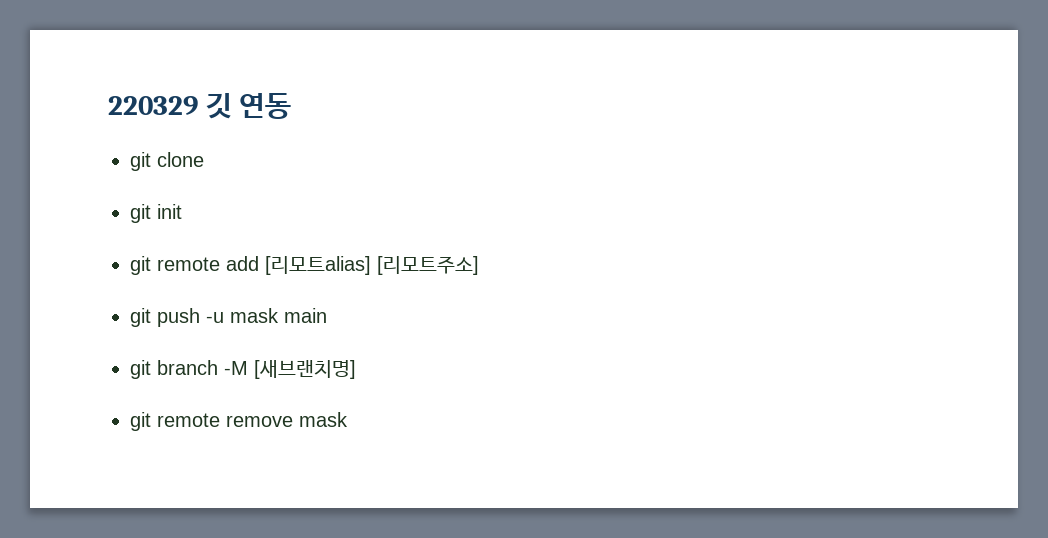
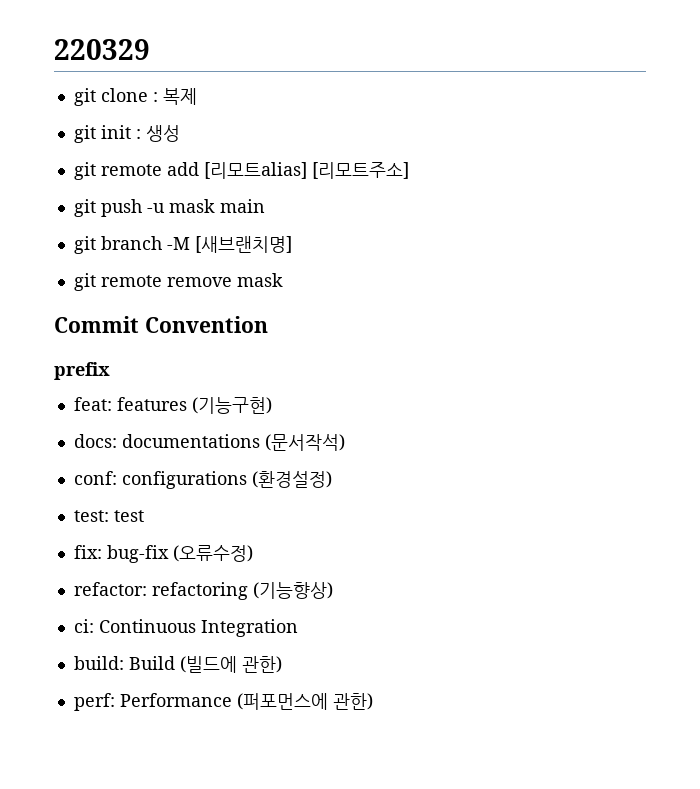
[205,93,292,119] 깃 연동 -> (150, 49) none
(204, 159) none -> [152,88,197,105] : 복제
(182, 211) none -> [135,125,180,142] : 생성
(348, 419) none -> [54,316,268,333] [54,362,110,380] [73,397,272,414] [73,434,345,451] [73,471,332,489] [73,510,144,522] [73,545,253,563] [73,582,333,600] [73,619,298,637] [73,656,282,673] [73,693,373,711] // Commit Convention // prefix // feat: features (기능구현) // docs: documentations (문서작석) // conf: configurations (환경설정) // test: test // fix: bug-fix (오류수정) // refactor: refactoring (기능향상) // ci: Continuous Integration // build: Build (빌드에 관한) // perf: Performance (퍼포먼스에 관한)

